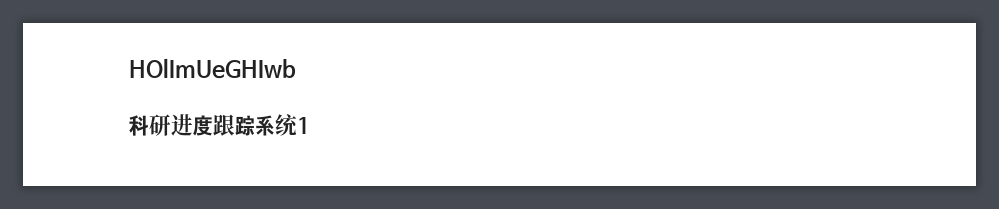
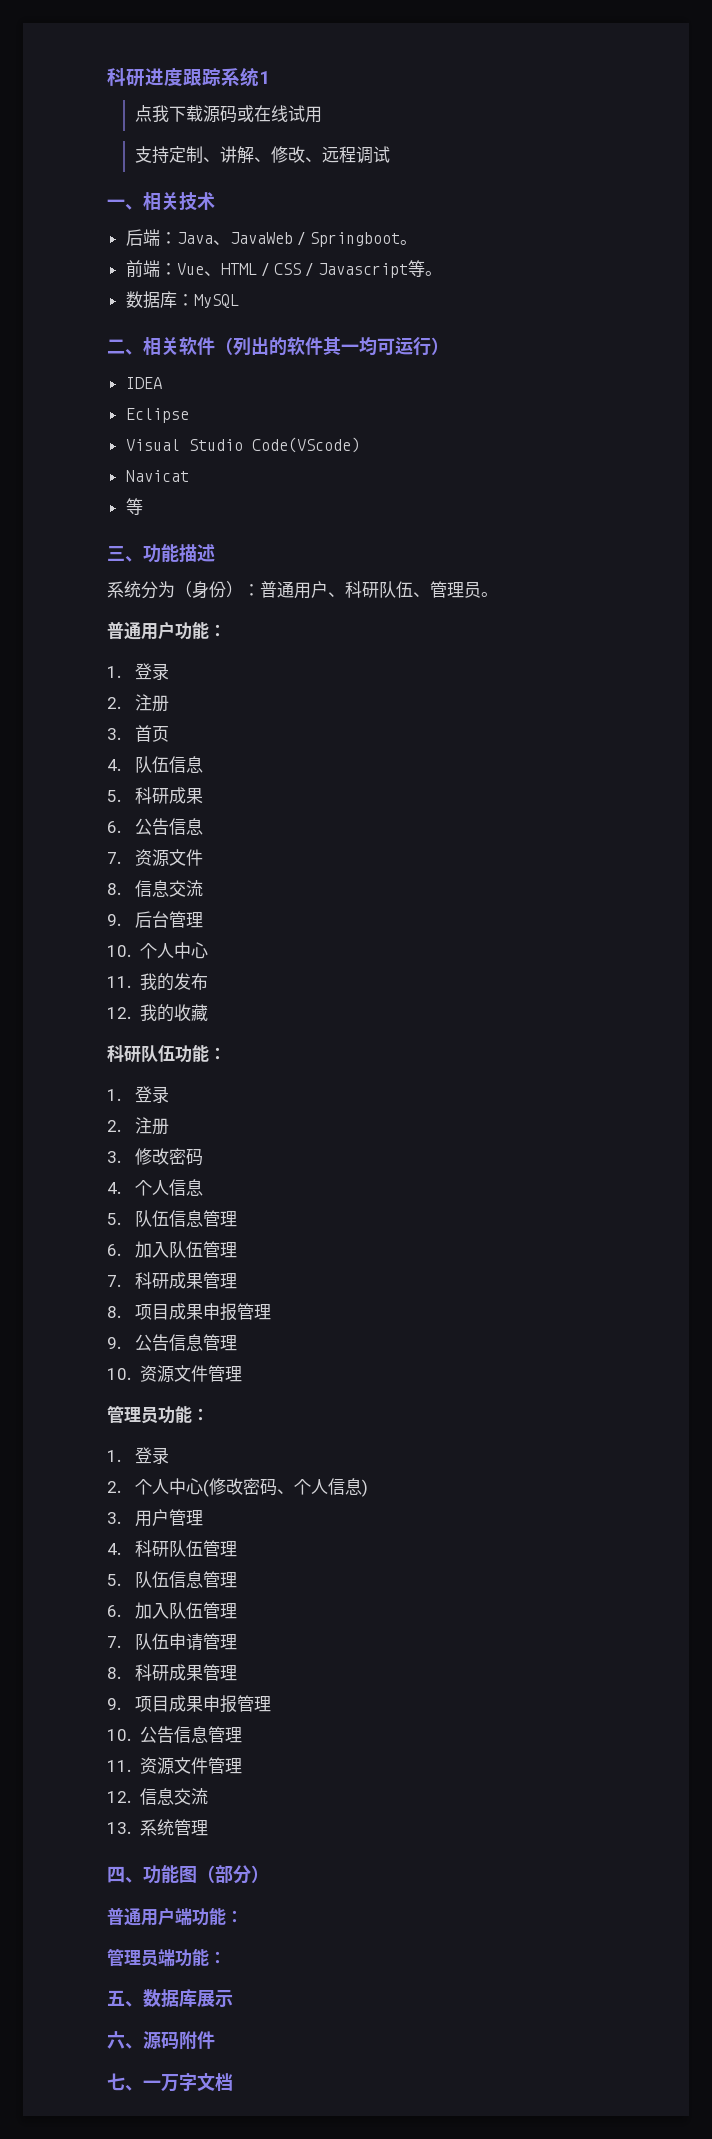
[129,58,296,79] HOlImUeGHIwb // -> (107, 77) none
(310, 125) none -> [134,105,322,123] [134,146,390,164] [107,192,215,211] [125,229,417,247] [125,260,442,278] [125,291,239,309] [107,337,449,356] [125,377,162,389] [125,408,189,423] [125,437,360,453] [125,470,189,482] [125,498,143,515] [107,544,215,563] [107,581,498,599] [107,621,226,640] [107,663,169,680] [107,694,169,712] [107,725,169,742] [107,756,203,773] [107,787,203,804] [107,818,203,835] [107,849,203,867] [107,880,203,897] [107,911,203,928] [107,942,208,959] [107,973,208,991] [107,1004,208,1022] [107,1044,226,1063] [107,1086,169,1103] [107,1117,169,1135] [107,1148,203,1166] [107,1179,203,1196] [107,1210,237,1227] [107,1241,237,1258] [107,1272,237,1289] [107,1303,271,1321] [107,1334,237,1351] [107,1365,242,1383] [107,1405,209,1424] [107,1447,169,1464] [107,1478,368,1497] [107,1509,203,1527] [107,1540,237,1557] [107,1571,237,1588] [107,1602,237,1619] [107,1633,237,1651] [107,1664,237,1681] [107,1695,271,1713] [107,1726,242,1743] [107,1757,242,1775] [107,1788,208,1805] [107,1819,208,1836] [107,1865,269,1884] [107,1907,243,1926] [107,1948,226,1967] [107,1989,233,2007] [107,2031,215,2050] [107,2073,233,2092] // 点我下载源码或在线试用 // 支持定制、讲解、修改、远程调试 // 一、相关技术 // 后端：Java、JavaWeb / Springboot。 // 前端：Vue、HTML / CSS / Javascript等。 // 数据库：MySQL // 二、相关软件（列出的软件其一均可运行） // IDEA // Eclipse // Visual Studio Code(VScode) // Navicat // 等 // 三、功能描述 // 系统分为（身份）：普通用户、科研队伍、管理员。 // 普通用户功能： // 1.登录 // 2.注册 // 3.首页 // 4.队伍信息 // 5.科研成果 // 6.公告信息 // 7.资源文件 // 8.信息交流 // 9.后台管理 // 10.个人中心 // 11.我的发布 // 12.我的收藏 // 科研队伍功能： // 1.登录 // 2.注册 // 3.修改密码 // 4.个人信息 // 5.队伍信息管理 // 6.加入队伍管理 // 7.科研成果管理 // 8.项目成果申报管理 // 9.公告信息管理 // 10.资源文件管理 // 管理员功能： // 1.登录 // 2.个人中心(修改密码、个人信息) // 3.用户管理 // 4.科研队伍管理 // 5.队伍信息管理 // 6.加入队伍管理 // 7.队伍申请管理 // 8.科研成果管理 // 9.项目成果申报管理 // 10.公告信息管理 // 11.资源文件管理 // 12.信息交流 // 13.系统管理 // 四、功能图（部分） // 普通用户端功能： // 管理员端功能： // 五、数据库展示 // 六、源码附件 // 七、一万字文档

